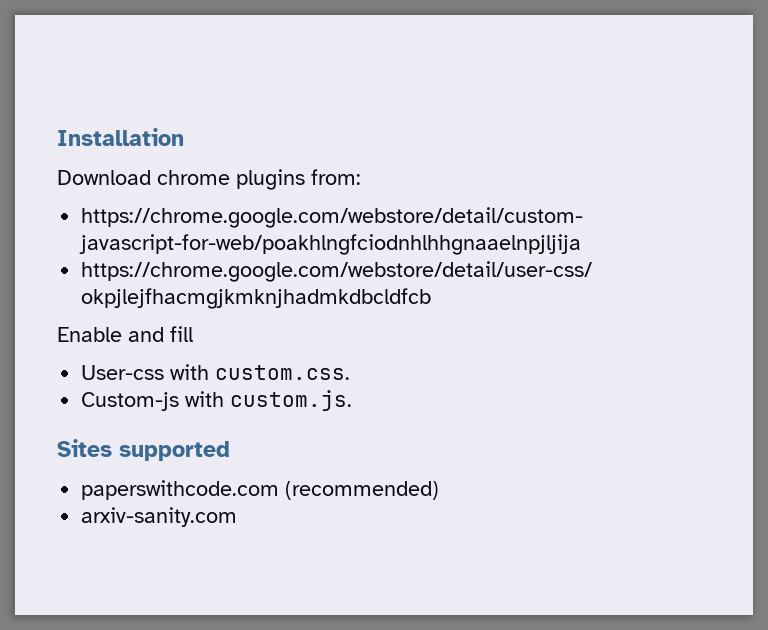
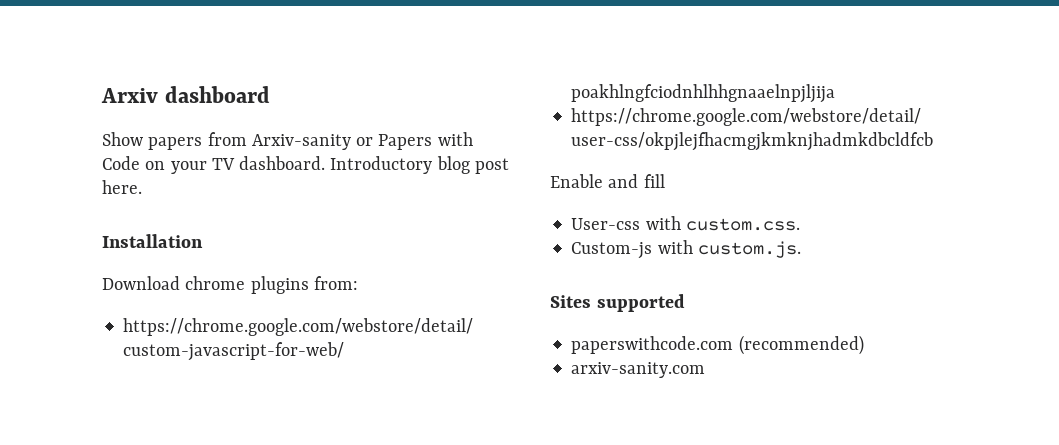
(57, 137) none -> [101,86,270,103] [102,132,473,150] [102,156,509,174] [102,180,142,194] Arxiv dashboard // Show papers from Arxiv-sanity or Papers with Code on your TV dashboard. Introductory blog post here. //

